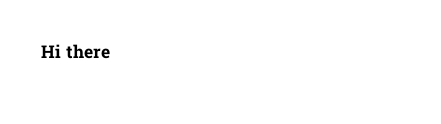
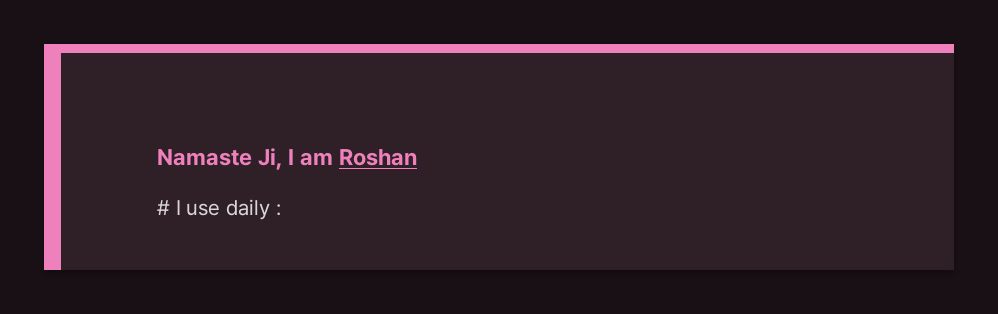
[41,44,110,59] Hi there -> [157,148,418,170] [157,199,281,220] Namaste Ji, I am Roshan // # I use daily :

